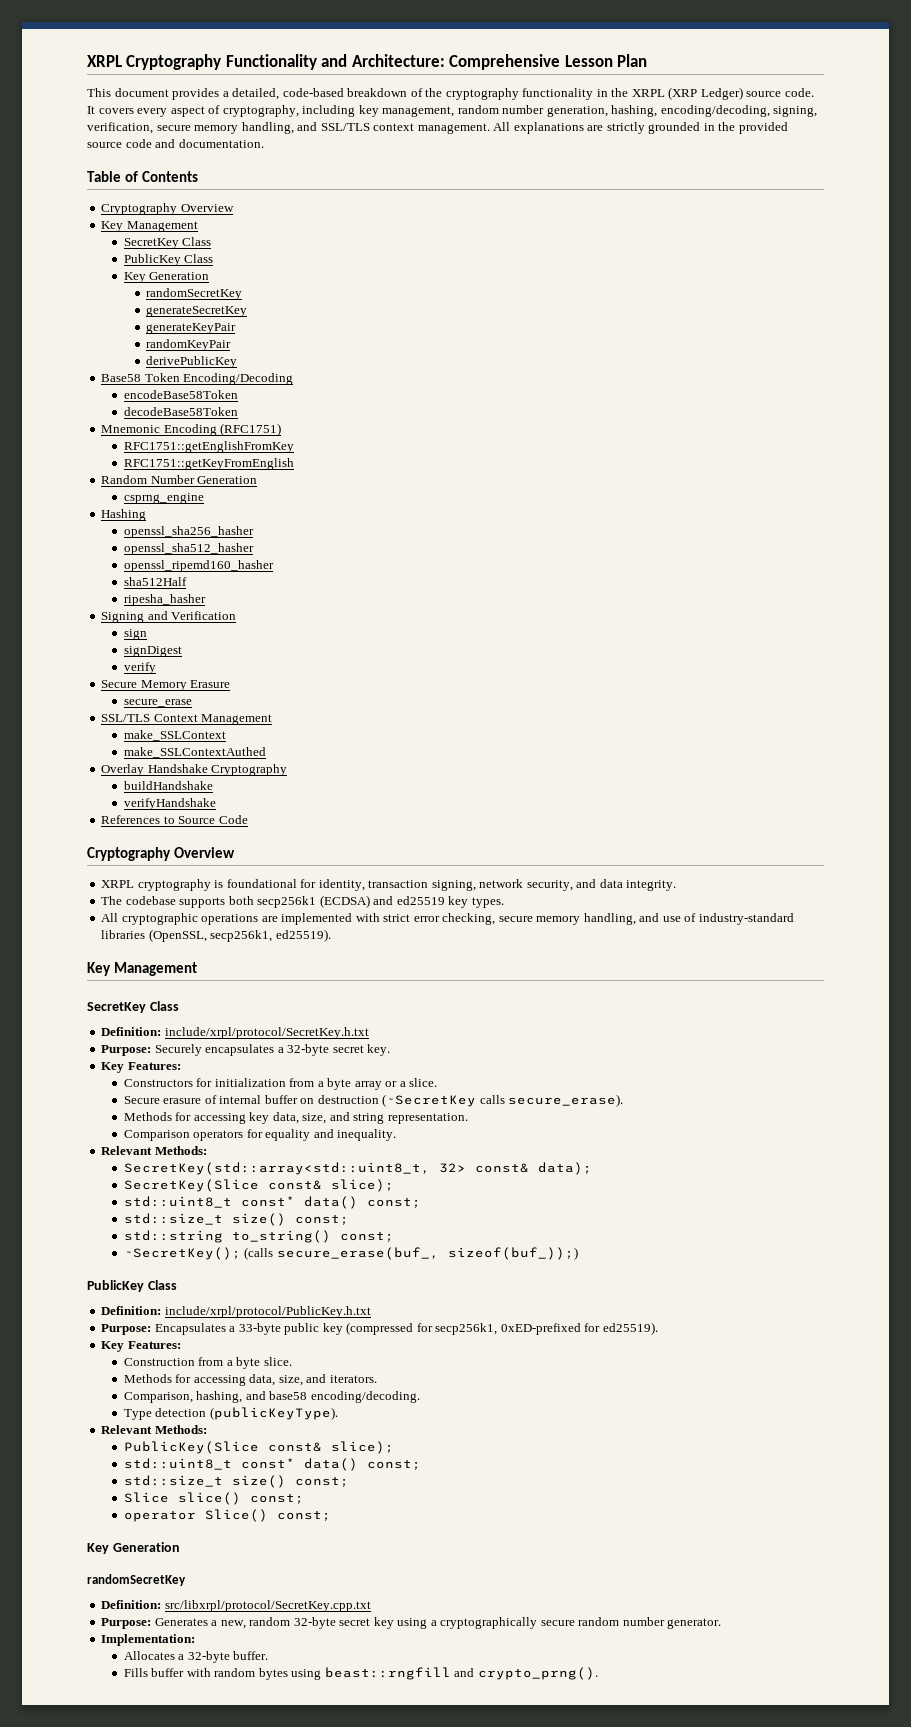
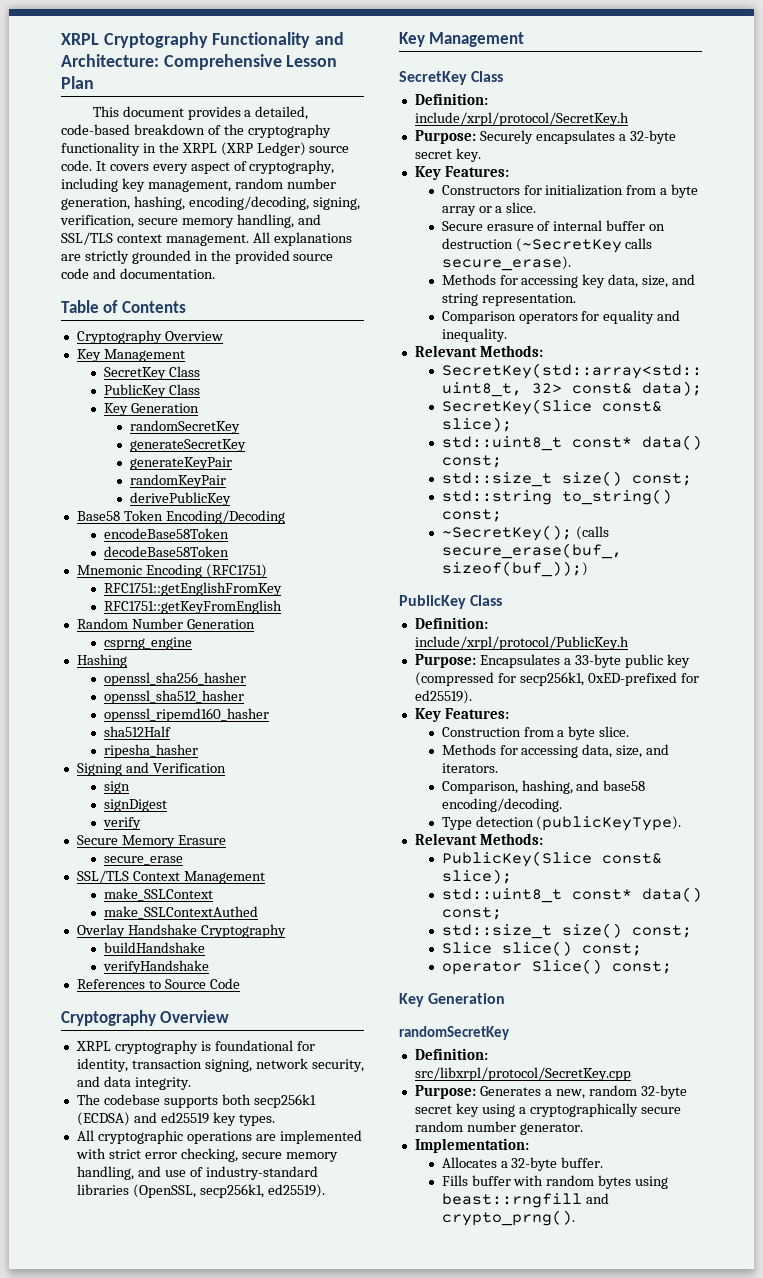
[164,1027,369,1039] include/xrpl/protocol/SecretKey.h.txt -> [414,112,629,126] include/xrpl/protocol/SecretKey.h
[164,1306,371,1318] include/xrpl/protocol/PublicKey.h.txt -> [414,636,629,650] include/xrpl/protocol/PublicKey.h
[164,1600,371,1612] src/libxrpl/protocol/SecretKey.cpp.txt -> [414,1067,631,1081] src/libxrpl/protocol/SecretKey.cpp

